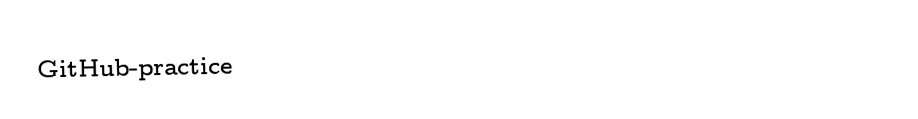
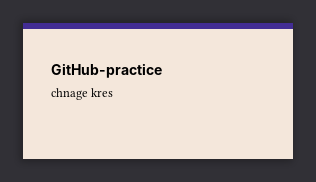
(233, 69) none -> [51,88,114,100] // chnage kres

